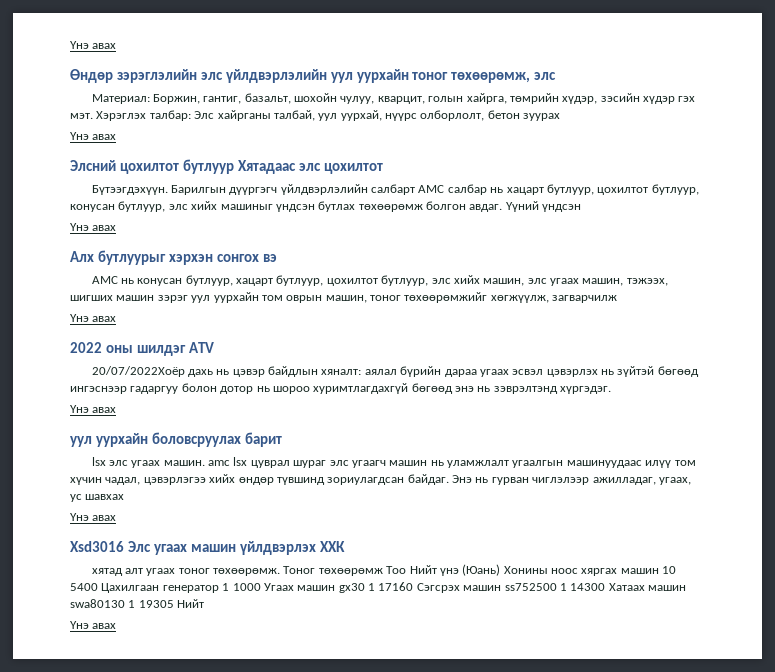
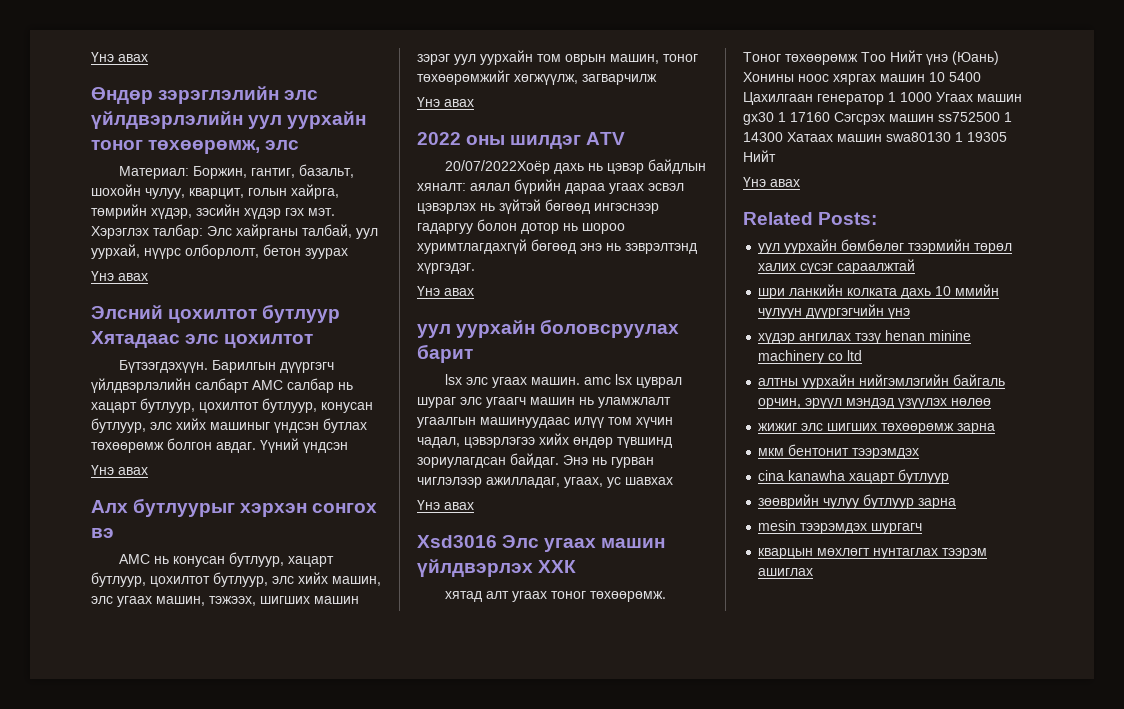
(117, 626) none -> [743,212,878,225] [758,239,1013,254] [758,259,916,274] [758,284,1000,299] [758,304,911,319] [758,330,972,344] [758,350,863,364] [758,374,1006,389] [758,398,992,409] [758,423,996,434] [758,444,920,459] [758,469,950,484] [758,494,957,509] [758,520,923,534] [758,548,988,559] [758,568,814,576] // Related Posts: // уул уурхайн бөмбөлөг тээрмийн төрөл халих сүсэг сараалжтай // шри ланкийн колката дахь 10 ммийн чулуун дүүргэгчийн үнэ // хүдэр ангилах тэзү henan minine machinery co ltd // алтны уурхайн нийгэмлэгийн байгаль орчин, эрүүл мэндэд үзүүлэх нөлөө // жижиг элс шигших төхөөрөмж зарна // мкм бентонит тээрэмдэх // cina kanawha хацарт бутлуур // зөөврийн чулуу бутлуур зарна // mesin тээрэмдэх шургагч // кварцын мөхлөгт нунтаглах тээрэм ашиглах

